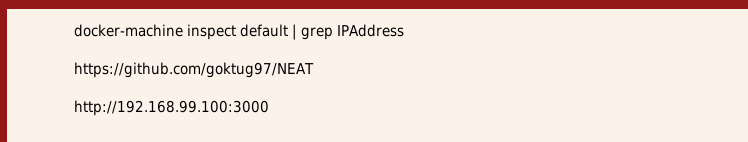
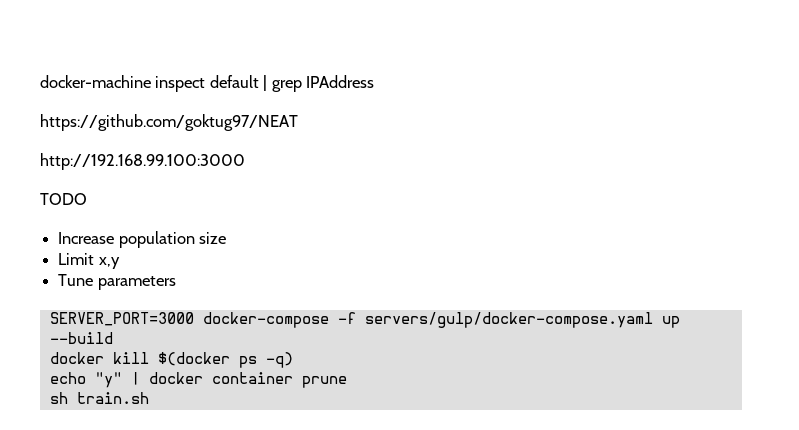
(269, 108) none -> [40,193,87,205] [58,231,227,248] [58,253,120,269] [58,274,176,290] [49,312,680,328] [49,332,113,344] [49,352,293,368] [49,372,347,388] [49,392,149,404] // TODO // Increase population size // Limit x,y // Tune parameters // SERVER_PORT=3000 docker-compose -f servers/gulp/docker-compose.yaml up --build // docker kill $(docker ps -q) // echo "y" | docker container prune // sh train.sh

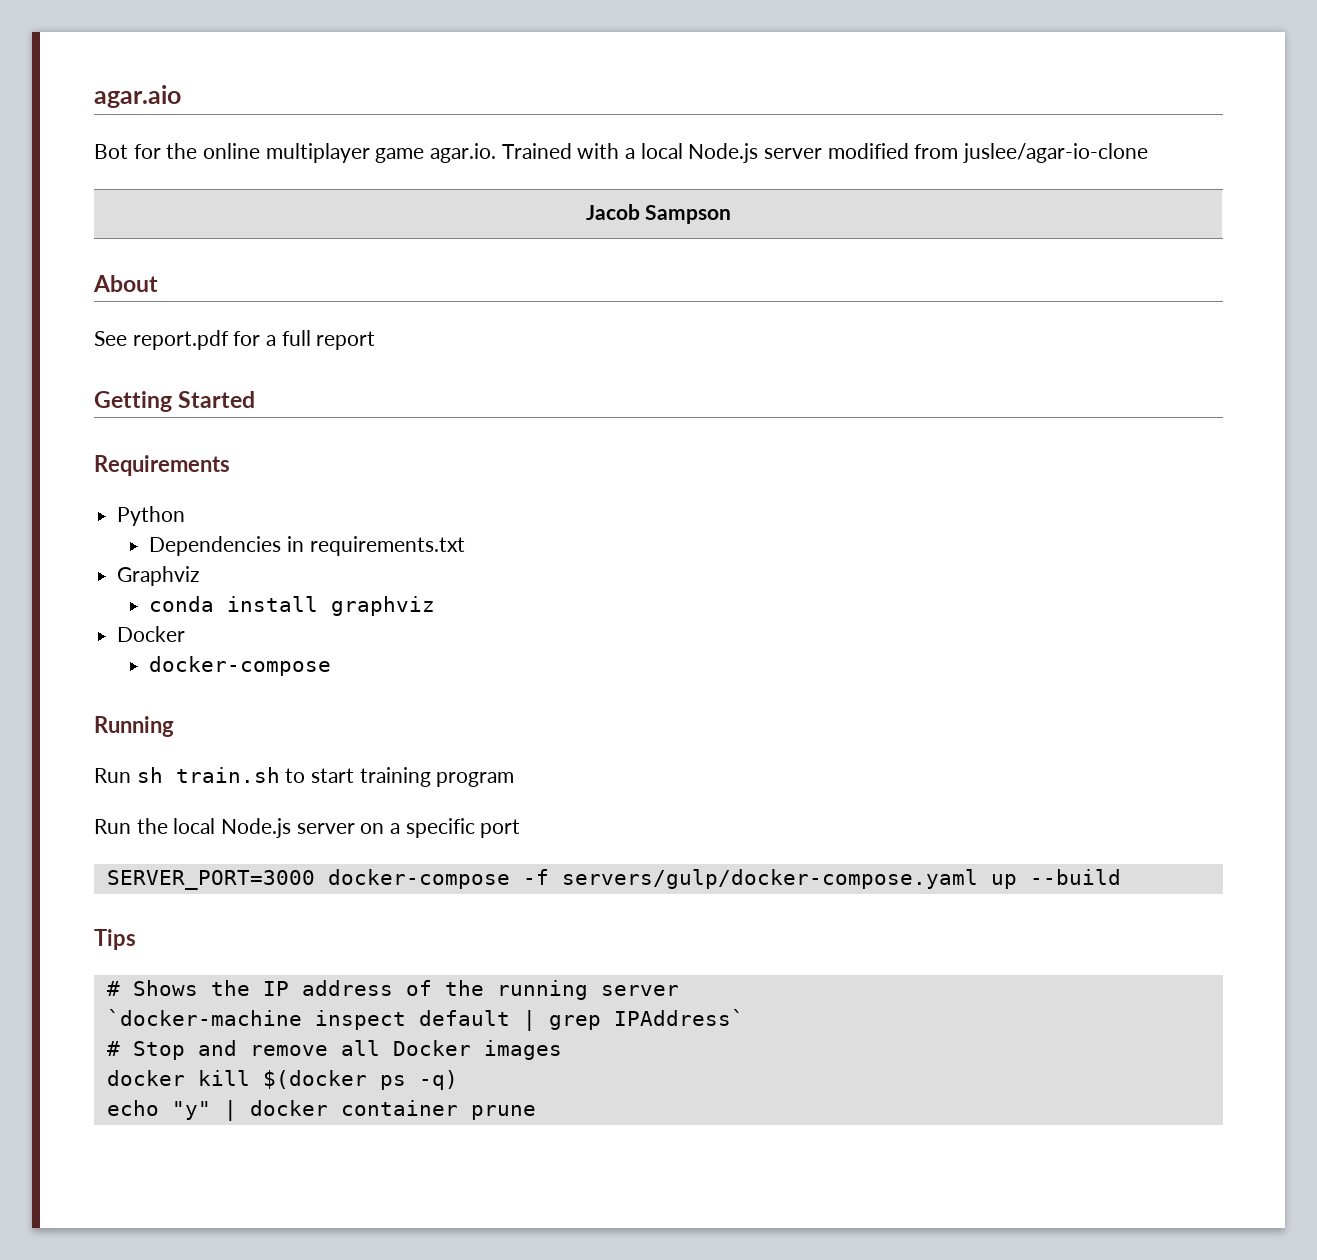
[40,75,375,92] [40,114,298,131] [40,153,245,170] [40,193,87,205] [58,231,227,248] [58,253,120,269] [58,274,176,290] docker-machine inspect default | grep IPAddress // https://github.com/goktug97/NEAT // http://192.168.99.100:3000 // TODO // Increase population size // Limit x,y // Tune parameters -> [94,85,181,108] [94,143,1149,163] [585,204,732,224] [93,275,158,292] [94,330,376,350] [94,391,256,412] [94,455,230,476] [117,506,186,526] [149,536,465,556] [117,566,200,586] [149,596,436,616] [117,626,186,642] [149,656,332,676] [94,716,174,737] [94,767,515,787] [94,818,521,838] agar.aio // Bot for the online multiplayer game agar.io. Trained with a local Node.js server modified from juslee/agar-io-clone // Jacob Sampson // About // See report.pdf for a full report // Getting Started // Requirements // Python // Dependencies in requirements.txt // Graphviz // conda install graphviz // Docker // docker-compose // Running // Run sh train.sh to start training program // Run the local Node.js server on a specific port
(113, 338) none -> [94,929,136,950] [106,980,679,1000] [106,1009,744,1031] [106,1040,562,1060] // Tips // # Shows the IP address of the running server // `docker-machine inspect default | grep IPAddress` // # Stop and remove all Docker images
[49,392,149,404] // sh train.sh -> (536, 1112) none

